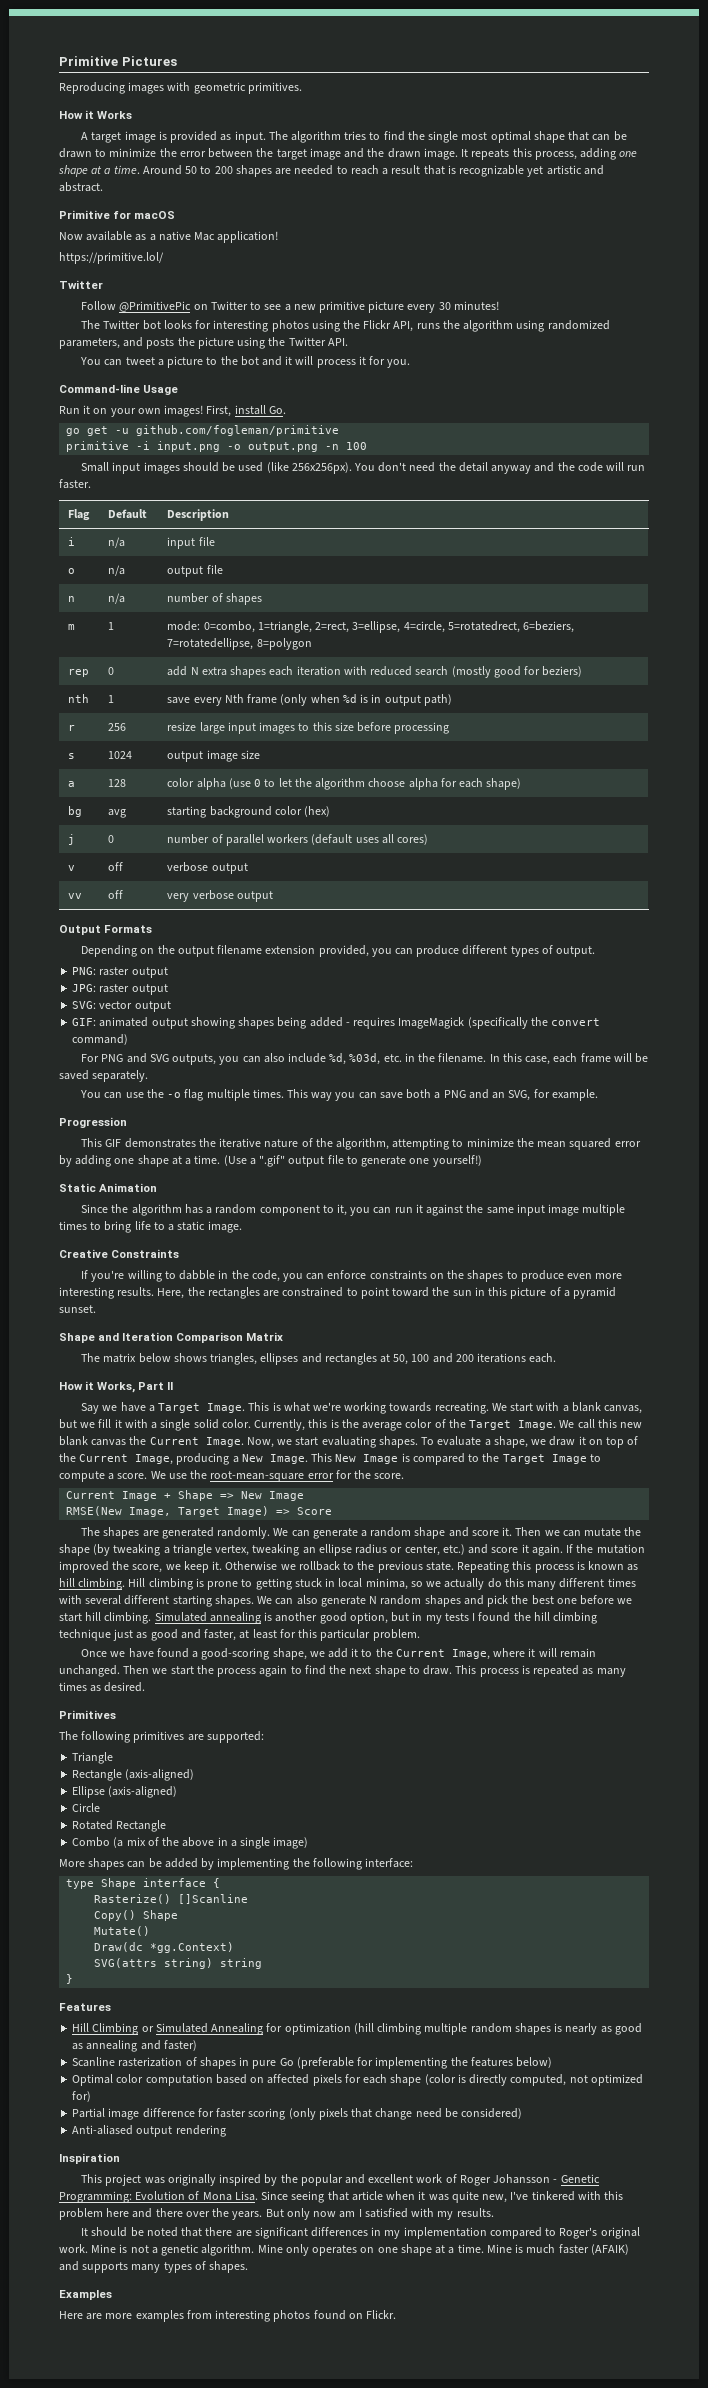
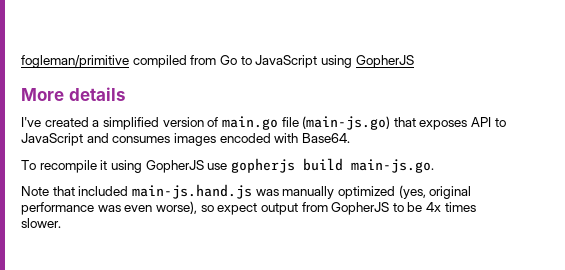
[59,56,177,66] [59,82,302,94] [59,110,133,119] [81,131,627,143] [59,148,638,160] [58,165,604,177] [59,182,103,192] [59,210,176,219] [59,231,279,243] [59,252,164,264] [59,280,103,289] [81,301,499,313] [81,320,610,332] [59,337,348,349] [80,356,411,368] [59,384,179,395] [59,405,286,417] [66,425,340,436] [66,441,368,452] [81,462,646,474] [59,479,91,489] [68,509,91,521] [108,509,148,519] [167,509,230,521] [68,537,76,546] [108,537,126,548] [167,537,215,549] [68,568,76,574] [108,565,126,576] [167,565,223,577] [68,596,76,602] [108,593,126,604] [167,593,262,605] [68,624,76,630] [108,622,115,630] [167,621,575,633] [167,638,312,650] [68,669,90,677] [108,667,115,675] [167,666,583,678] [68,694,90,703] [108,695,115,703] [167,694,452,706] [68,725,76,731] [108,723,127,731] [167,722,450,734] [68,753,76,759] [108,751,133,759] [167,750,260,762] [68,781,76,787] [108,779,127,787] [167,778,522,790] [68,806,83,817] [108,809,127,818] [167,806,331,818] [68,834,76,845] [108,835,115,843] [167,834,429,846] [68,865,76,871] [108,862,124,871] [167,862,248,874] [68,893,83,899] [108,890,124,899] [167,890,273,902] [59,925,153,935] [81,945,596,957] [72,967,168,978] [72,984,168,995] [72,1001,171,1012] [72,1017,601,1029] [72,1034,129,1045] [81,1053,649,1065] [59,1070,149,1082] [80,1089,598,1101] [59,1117,127,1128] [81,1138,641,1150] [59,1155,482,1167] [59,1183,158,1192] [81,1204,626,1216] [59,1221,242,1233] [59,1249,180,1258] [81,1270,623,1282] [59,1287,617,1299] [59,1305,96,1313] [59,1332,284,1343] [81,1353,557,1365] [59,1381,174,1393] [81,1402,643,1414] [59,1419,643,1431] [59,1436,639,1448] [59,1453,601,1465] [59,1470,405,1482] [66,1490,305,1501] [66,1506,333,1517] [81,1527,642,1539] [59,1544,645,1556] [59,1561,639,1573] [59,1578,636,1590] [59,1595,633,1607] [59,1612,598,1624] [59,1629,420,1641] [81,1648,596,1660] [59,1665,626,1677] [59,1682,146,1692] [59,1710,116,1719] [59,1731,264,1743] [72,1752,114,1764] [72,1769,195,1781] [72,1786,178,1798] [72,1803,101,1812] [72,1820,167,1832] [72,1837,309,1849] [59,1858,414,1870] [66,1878,221,1889] [94,1894,249,1904] [94,1910,179,1921] [94,1926,151,1936] [94,1942,235,1953] [94,1958,263,1969] [66,1974,74,1984] [59,2003,111,2011] [72,2023,642,2035] [72,2040,197,2052] [72,2057,553,2069] [72,2074,643,2086] [72,2091,92,2102] [72,2108,523,2120] [72,2125,226,2137] [59,2153,120,2164] [81,2174,600,2186] [59,2191,624,2203] [59,2208,494,2220] [81,2227,640,2239] [59,2244,629,2256] [59,2261,249,2273] [59,2290,112,2300] [59,2310,397,2322] Primitive Pictures // Reproducing images with geometric primitives. // How it Works // A target image is provided as input. The algorithm tries to find the single most optimal shape that can be drawn to minimize the error between the target image and the drawn image. It repeats this process, adding one shape at a time. Around 50 to 200 shapes are needed to reach a result that is recognizable yet artistic and abstract. // Primitive for macOS // Now available as a native Mac application! // https://primitive.lol/ // Twitter // Follow @PrimitivePic on Twitter to see a new primitive picture every 30 minutes! // The Twitter bot looks for interesting photos using the Flickr API, runs the algorithm using randomized parameters, and posts the picture using the Twitter API. // You can tweet a picture to the bot and it will process it for you. // Command-line Usage // Run it on your own images! First, install Go. // go get -u github.com/fogleman/primitive // primitive -i input.png -o output.png -n 100 // Small input images should be used (like 256x256px). You don't need the detail anyway and the code will run faster. // Flag | Default | Description // i | n/a | input file // o | n/a | output file // n | n/a | number of shapes // m | 1 | mode: 0=combo, 1=triangle, 2=rect, 3=ellipse, 4=circle, 5=rotatedrect, 6=beziers, 7=rotatedellipse, 8=polygon // rep | 0 | add N extra shapes each iteration with reduced search (mostly good for beziers) // nth | 1 | save every Nth frame (only when %d is in output path) // r | 256 | resize large input images to this size before processing // s | 1024 | output image size // a | 128 | color alpha (use 0 to let the algorithm choose alpha for each shape) // bg | avg | starting background color (hex) // j | 0 | number of parallel workers (default uses all cores) // v | off | verbose output // vv | off | very verbose output // Output Formats // Depending on the output filename extension provided, you can produce different types of output. // PNG: raster output // JPG: raster output // SVG: vector output // GIF: animated output showing shapes being added - requires ImageMagick (specifically the convert command) // For PNG and SVG outputs, you can also include %d, %03d, etc. in the filename. In this case, each frame will be saved separately. // You can use the -o flag multiple times. This way you can save both a PNG and an SVG, for example. // Progression // This GIF demonstrates the iterative nature of the algorithm, attempting to minimize the mean squared error by adding one shape at a time. (Use a ".gif" output file to generate one yourself!) // Static Animation // Since the algorithm has a random component to it, you can run it against the same input image multiple times to bring life to a static image. // Creative Constraints // If you're willing to dabble in the code, you can enforce constraints on the shapes to produce even more interesting results. Here, the rectangles are constrained to point toward the sun in this picture of a pyramid sunset. // Shape and Iteration Comparison Matrix // The matrix below shows triangles, ellipses and rectangles at 50, 100 and 200 iterations each. // How it Works, Part II // Say we have a Target Image. This is what we're working towards recreating. We start with a blank canvas, but we fill it with a single solid color. Currently, this is the average color of the Target Image. We call this new blank canvas the Current Image. Now, we start evaluating shapes. To evaluate a shape, we draw it on top of the Current Image, producing a New Image. This New Image is compared to the Target Image to compute a score. We use the root-mean-square error for the score. // Current Image + Shape => New Image // RMSE(New Image, Target Image) => Score // The shapes are generated randomly. We can generate a random shape and score it. Then we can mutate the shape (by tweaking a triangle vertex, tweaking an ellipse radius or center, etc.) and score it again. If the mutation improved the score, we keep it. Otherwise we rollback to the previous state. Repeating this process is known as hill climbing. Hill climbing is prone to getting stuck in local minima, so we actually do this many different times with several different starting shapes. We can also generate N random shapes and pick the best one before we start hill climbing. Simulated annealing is another good option, but in my tests I found the hill climbing technique just as good and faster, at least for this particular problem. // Once we have found a good-scoring shape, we add it to the Current Image, where it will remain unchanged. Then we start the process again to find the next shape to draw. This process is repeated as many times as desired. // Primitives // The following primitives are supported: // Triangle // Rectangle (axis-aligned) // Ellipse (axis-aligned) // Circle // Rotated Rectangle // Combo (a mix of the above in a single image) // More shapes can be added by implementing the following interface: // type Shape interface { // Rasterize() []Scanline // Copy() Shape // Mutate() // Draw(dc *gg.Context) // SVG(attrs string) string // } // Features // Hill Climbing or Simulated Annealing for optimization (hill climbing multiple random shapes is nearly as good as annealing and faster) // Scanline rasterization of shapes in pure Go (preferable for implementing the features below) // Optimal color computation based on affected pixels for each shape (color is directly computed, not optimized for) // Partial image difference for faster scoring (only pixels that change need be considered) // Anti-aliased output rendering // Inspiration // This project was originally inspired by the popular and excellent work of Roger Johansson - Genetic Programming: Evolution of Mona Lisa. Since seeing that article when it was quite new, I've tinkered with this problem here and there over the years. But only now am I satisfied with my results. // It should be noted that there are significant differences in my implementation compared to Roger's original work. Mine is not a genetic algorithm. Mine only operates on one shape at a time. Mine is much faster (AFAIK) and supports many types of shapes. // Examples // Here are more examples from interesting photos found on Flickr. -> [21,55,414,68] [21,87,126,101] [21,116,506,130] [21,133,350,146] [21,158,434,173] [21,184,472,199] [21,201,476,215] [21,218,61,228] fogleman/primitive compiled from Go to JavaScript using GopherJS // More details // I've created a simplified version of main.go file (main-js.go) that exposes API to JavaScript and consumes images encoded with Base64. // To recompile it using GopherJS use gopherjs build main-js.go. // Note that included main-js.hand.js was manually optimized (yes, original performance was even worse), so expect output from GopherJS to be 4x times slower.

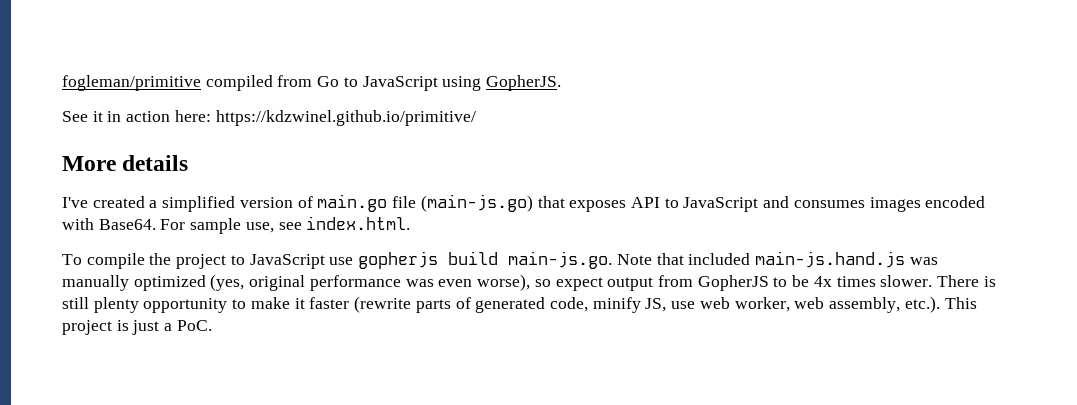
[355,55,414,68] GopherJS -> [486,75,562,91] [62,110,476,126] GopherJS. // See it in action here: https://kdzwinel.github.io/primitive/
[21,160,204,173] // To recompile it using GopherJS -> [160,216,411,234] [62,253,325,269] For sample use, see index.html. // To compile the project to JavaScript
(434, 166) // -> (613, 260) none
(61, 223) none -> [937,275,996,287] [62,296,977,313] [62,320,212,335] There is still plenty opportunity to make it faster (rewrite parts of generated code, minify JS, use web worker, web assembly, etc.). This project is just a PoC.

